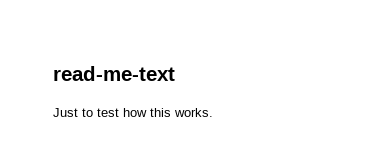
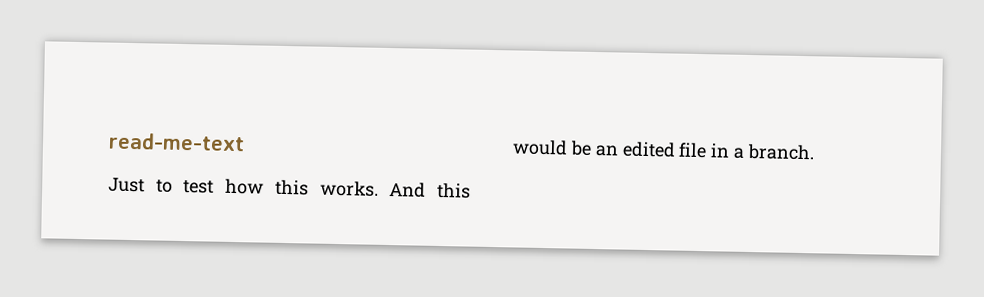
(213, 112) none -> [389,182,472,199] [512,139,816,161] And this would be an edited file in a branch.

